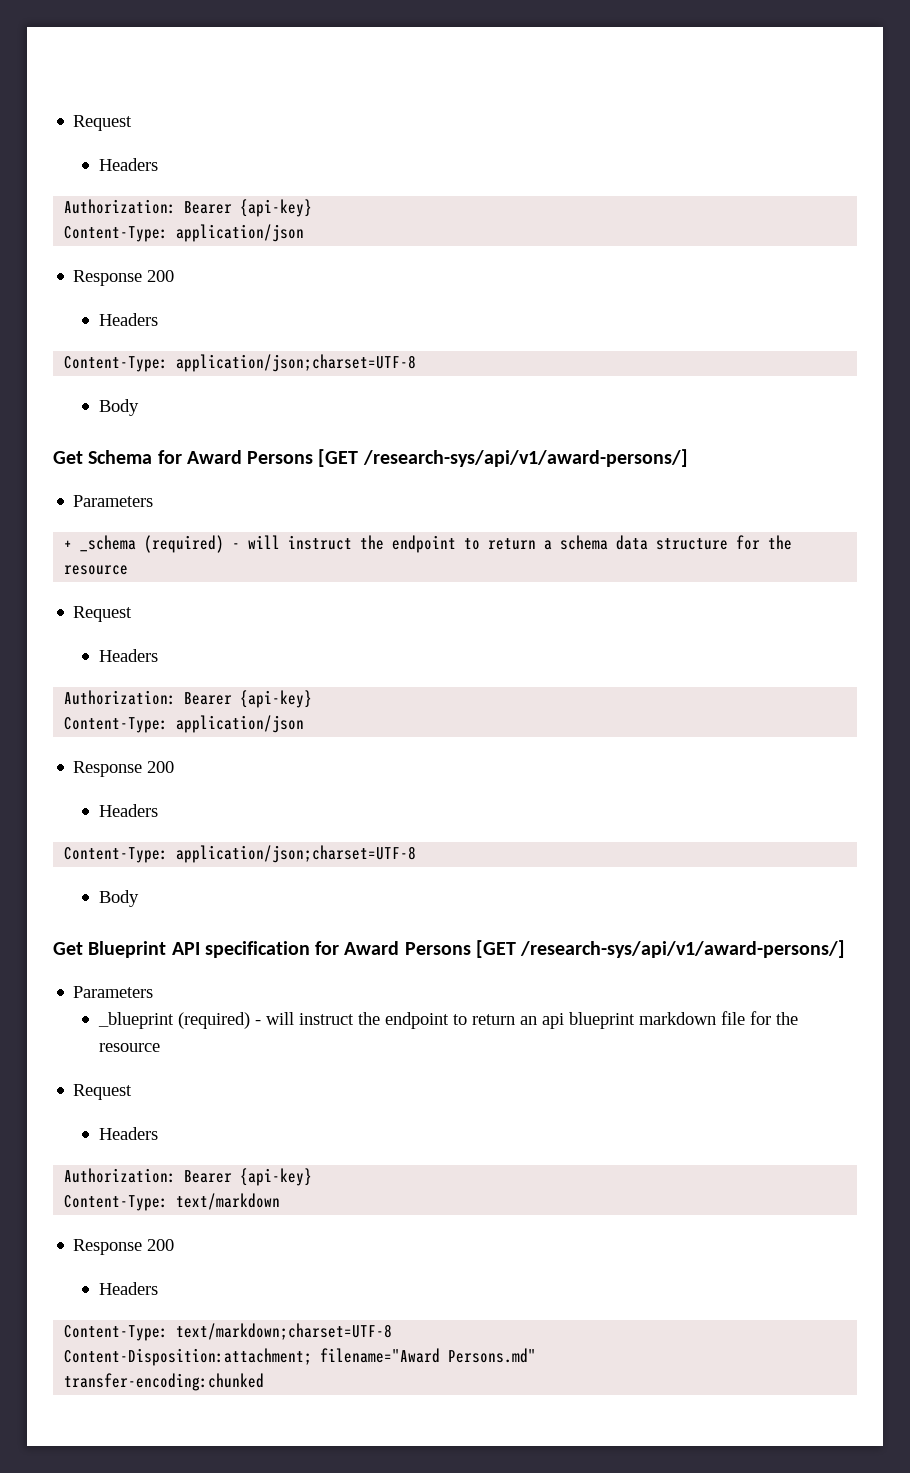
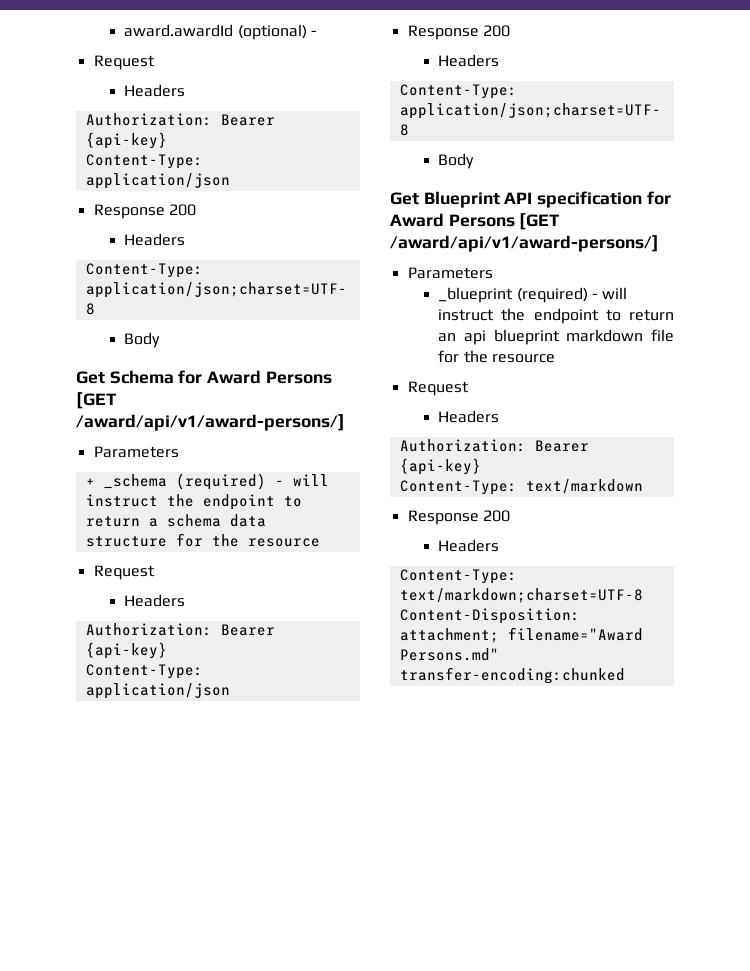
(73, 123) none -> [124,24,317,40] award.awardId (optional) - //
[362,449,688,467] /research-sys/api/v1/award-persons/] -> [76,414,345,431] /award/api/v1/award-persons/]
[520,940,846,958] /research-sys/api/v1/award-persons/] -> [390,235,659,252] /award/api/v1/award-persons/]

